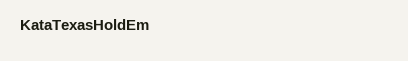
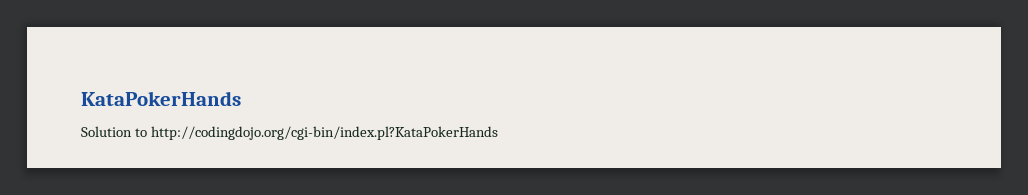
[20,19,149,30] KataTexasHoldEm -> [81,91,241,106] [81,126,498,140] KataPokerHands // Solution to http://codingdojo.org/cgi-bin/index.pl?KataPokerHands

